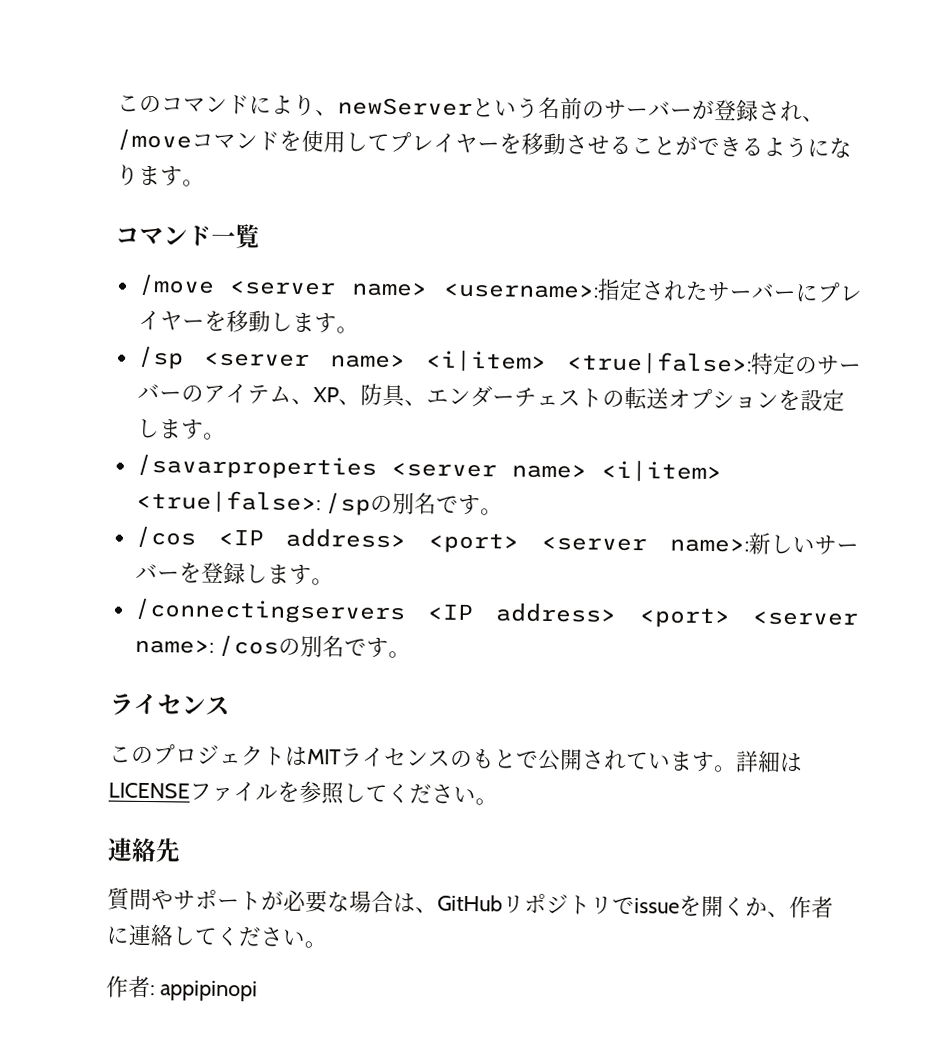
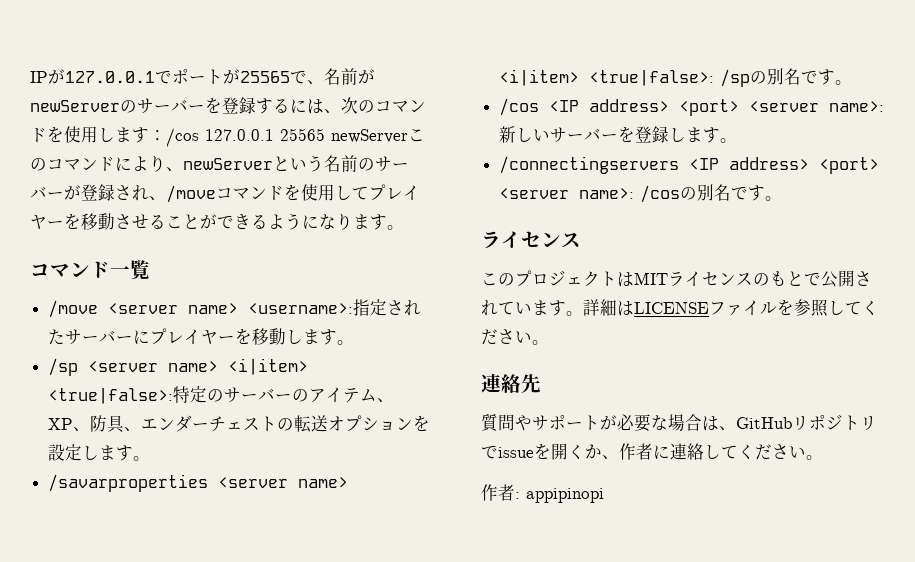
(117, 103) none -> [30,68,375,85] [30,97,426,114] [30,126,408,147] IPが127.0.0.1でポートが25565で、名前がnewServerのサーバーを登録するには、次のコマンドを使用します：/cos 127.0.0.1 25565 newServer

